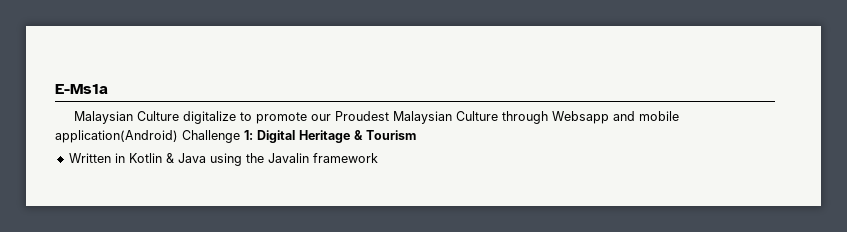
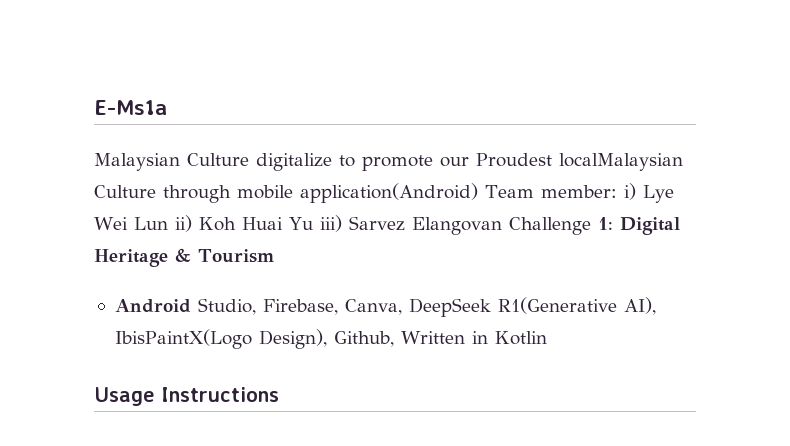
[393,111,453,124] Malaysian -> [559,153,683,171] localMalaysian
[552,111,680,124] [55,130,178,143] Websapp and mobile application(Android) -> [237,183,674,203] [94,215,502,235] mobile application(Android) Team member: i) Lye Wei Lun ii) Koh Huai Yu iii) Sarvez Elangovan
[68,153,378,166] Written in Kotlin & Java using the Javalin framework -> [114,297,656,317] [114,329,547,349] [94,387,279,406] Android Studio, Firebase, Canva, DeepSeek R1(Generative AI), IbisPaintX(Logo Design), Github, Written in Kotlin // Usage Instructions

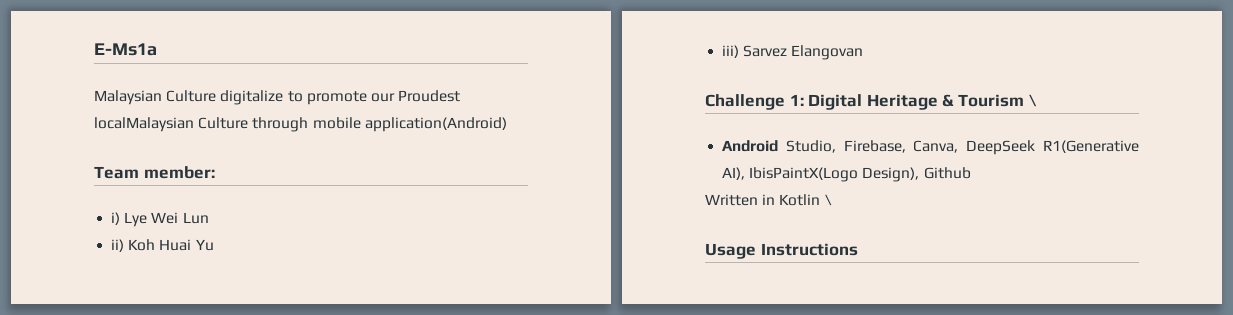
(478, 193) none -> (507, 124) //
(617, 191) none -> (215, 172) //
(168, 223) none -> (209, 218) //
(313, 223) none -> (214, 245) //
(502, 226) none -> (864, 52) //
(274, 256) none -> [1028,94,1037,107] \
[333,331,394,347] Github, -> [923,167,971,179] Github //
(547, 338) none -> [824,194,832,206] \

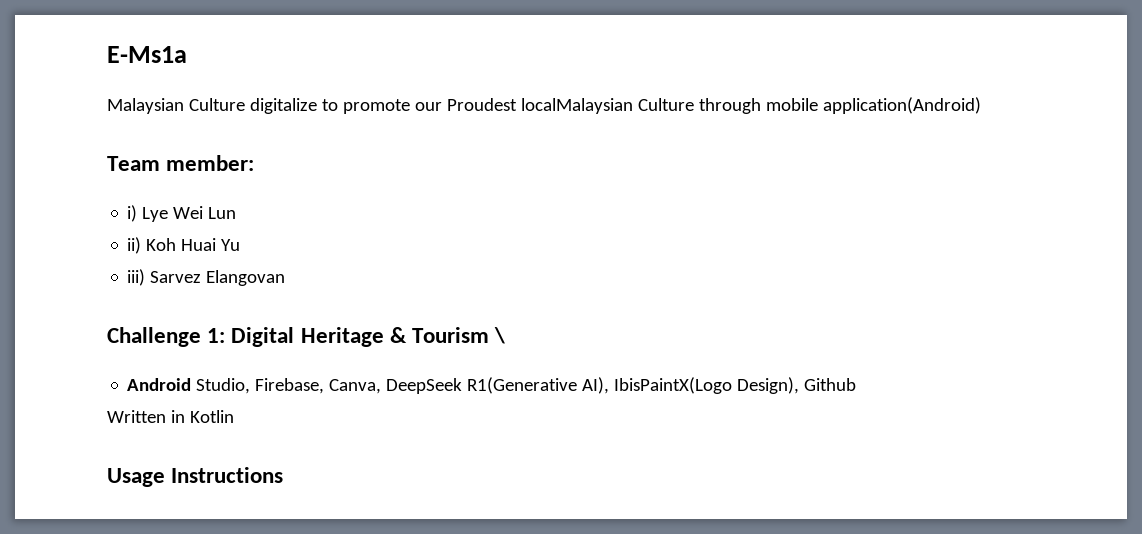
[824,194,832,206] \ -> (234, 416) none

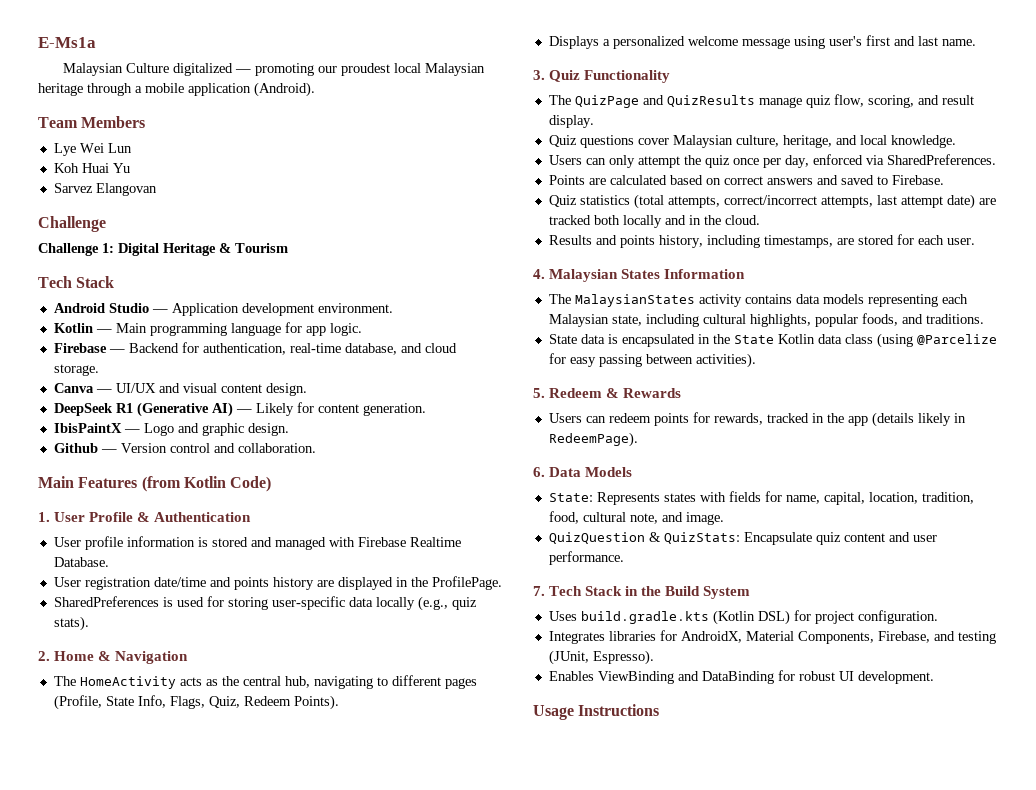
[249,97,981,114] digitalize to promote our Proudest localMalaysian Culture through mobile application(Android) -> [172,63,485,76] [38,82,315,97] digitalized — promoting our proudest local Malaysian heritage through a mobile application (Android).
[166,155,255,171] [127,205,138,222] member: // i) -> [81,116,146,128] Members //
[127,237,142,254] ii) -> (132, 148) none
[127,269,146,286] iii) -> (130, 168) none
(201, 337) none -> [38,243,99,256] // Challenge
[494,327,506,344] \ -> [38,276,115,288] // Tech Stack
[196,377,857,394] [107,410,234,423] Studio, Firebase, Canva, DeepSeek R1(Generative AI), IbisPaintX(Logo Design), Github // Written in Kotlin -> [108,303,393,316] [53,322,362,336] [53,342,457,355] [53,364,99,376] [53,383,307,396] [53,402,426,417] [53,423,289,436] [53,443,316,453] [38,476,272,492] [38,512,252,522] [53,536,461,550] [53,557,109,567] [53,576,502,590] [53,596,477,611] [53,616,89,631] [38,651,189,664] [53,675,477,689] [53,695,339,710] [548,35,976,49] [533,70,671,83] [548,94,974,108] [548,115,594,128] [548,135,956,148] [548,154,996,168] [548,175,944,185] [548,194,996,209] [548,215,760,228] [548,234,975,248] [533,269,746,282] [548,294,968,307] [548,313,984,327] [548,333,997,348] [548,353,756,368] [533,388,682,398] [548,412,966,427] [548,432,638,447] [533,467,633,477] [548,491,974,505] [548,511,724,525] [548,532,937,545] [548,551,624,565] [533,586,751,599] [548,610,938,625] [548,630,996,644] [548,650,654,665] [548,670,934,684] Studio — Application development environment. // Kotlin — Main programming language for app logic. // Firebase — Backend for authentication, real-time database, and cloud storage. // Canva — UI/UX and visual content design. // DeepSeek R1 (Generative AI) — Likely for content generation. // IbisPaintX — Logo and graphic design. // Github — Version control and collaboration. // Main Features (from Kotlin Code) // 1. User Profile & Authentication // User profile information is stored and managed with Firebase Realtime Database. // User registration date/time and points history are displayed in the ProfilePage. // SharedPreferences is used for storing user-specific data locally (e.g., quiz stats). // 2. Home & Navigation // The HomeActivity acts as the central hub, navigating to different pages (Profile, State Info, Flags, Quiz, Redeem Points). // Displays a personalized welcome message using user's first and last name. // 3. Quiz Functionality // The QuizPage and QuizResults manage quiz flow, scoring, and result display. // Quiz questions cover Malaysian culture, heritage, and local knowledge. // Users can only attempt the quiz once per day, enforced via SharedPreferences. // Points are calculated based on correct answers and saved to Firebase. // Quiz statistics (total attempts, correct/incorrect attempts, last attempt date) are tracked both locally and in the cloud. // Results and points history, including timestamps, are stored for each user. // 4. Malaysian States Information // The MalaysianStates activity contains data models representing each Malaysian state, including cultural highlights, popular foods, and traditions. // State data is encapsulated in the State Kotlin data class (using @Parcelize for easy passing between activities). // 5. Redeem & Rewards // Users can redeem points for rewards, tracked in the app (details likely in RedeemPage). // 6. Data Models // State: Represents states with fields for name, capital, location, tradition, food, cultural note, and image. // QuizQuestion & QuizStats: Encapsulate quiz content and user performance. // 7. Tech Stack in the Build System // Uses build.gradle.kts (Kotlin DSL) for project configuration. // Integrates libraries for AndroidX, Material Components, Firebase, and testing (JUnit, Espresso). // Enables ViewBinding and DataBinding for robust UI development.

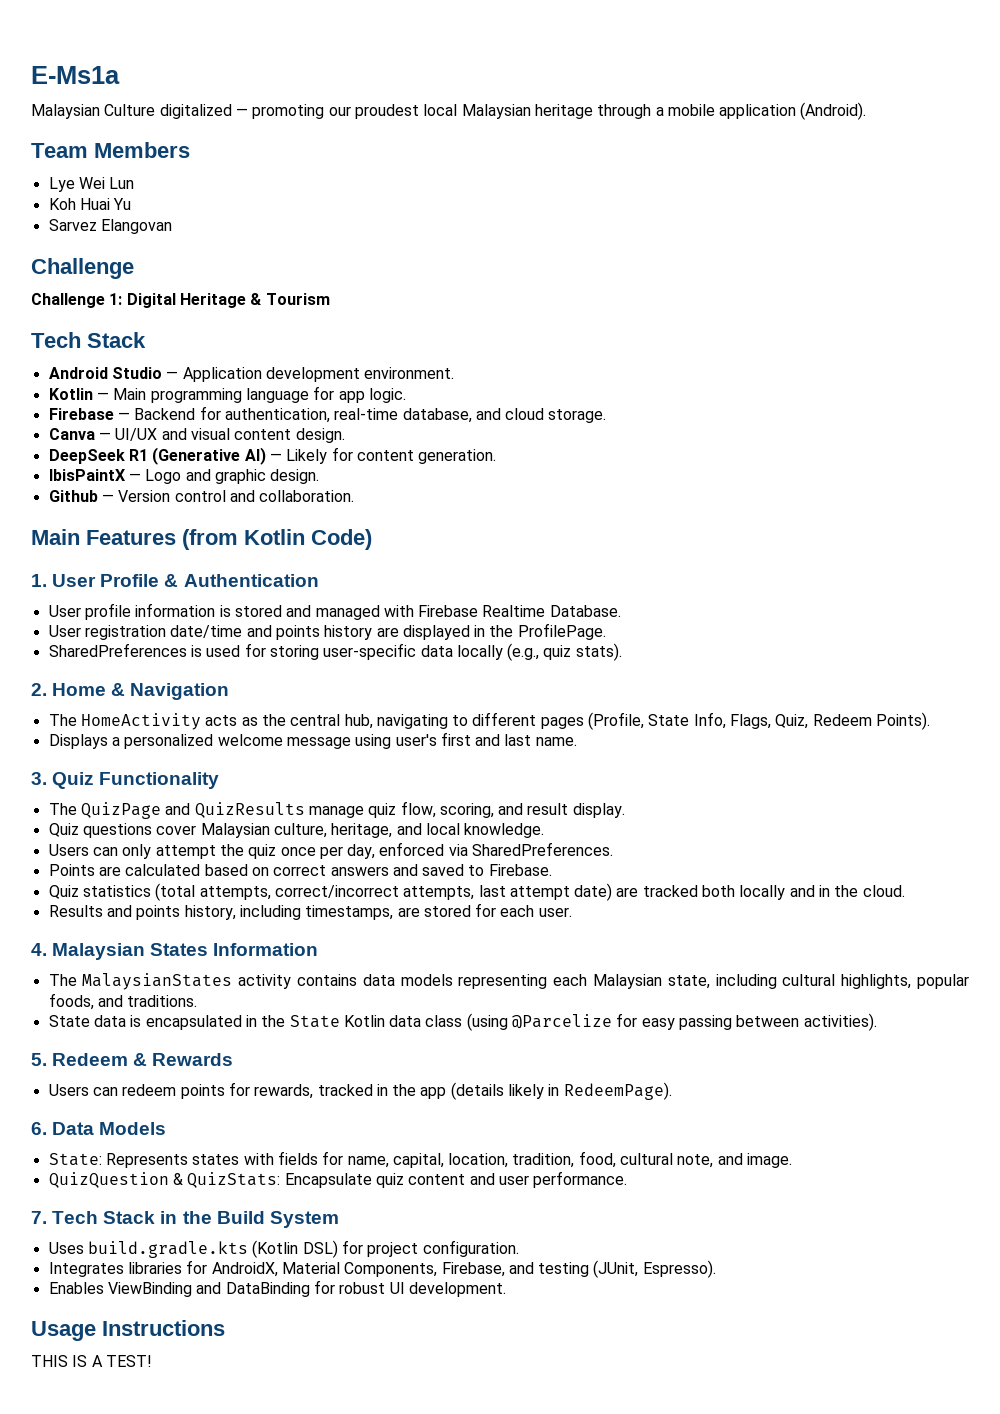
(660, 710) none -> [31,1355,152,1367] // THIS IS A TEST!

